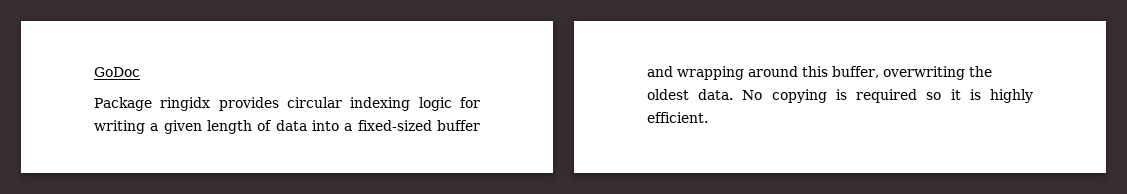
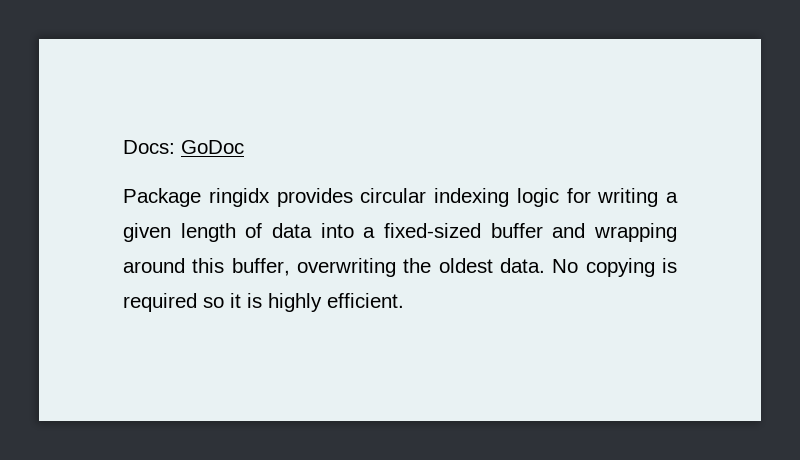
(94, 72) none -> [123,140,175,154] Docs:

